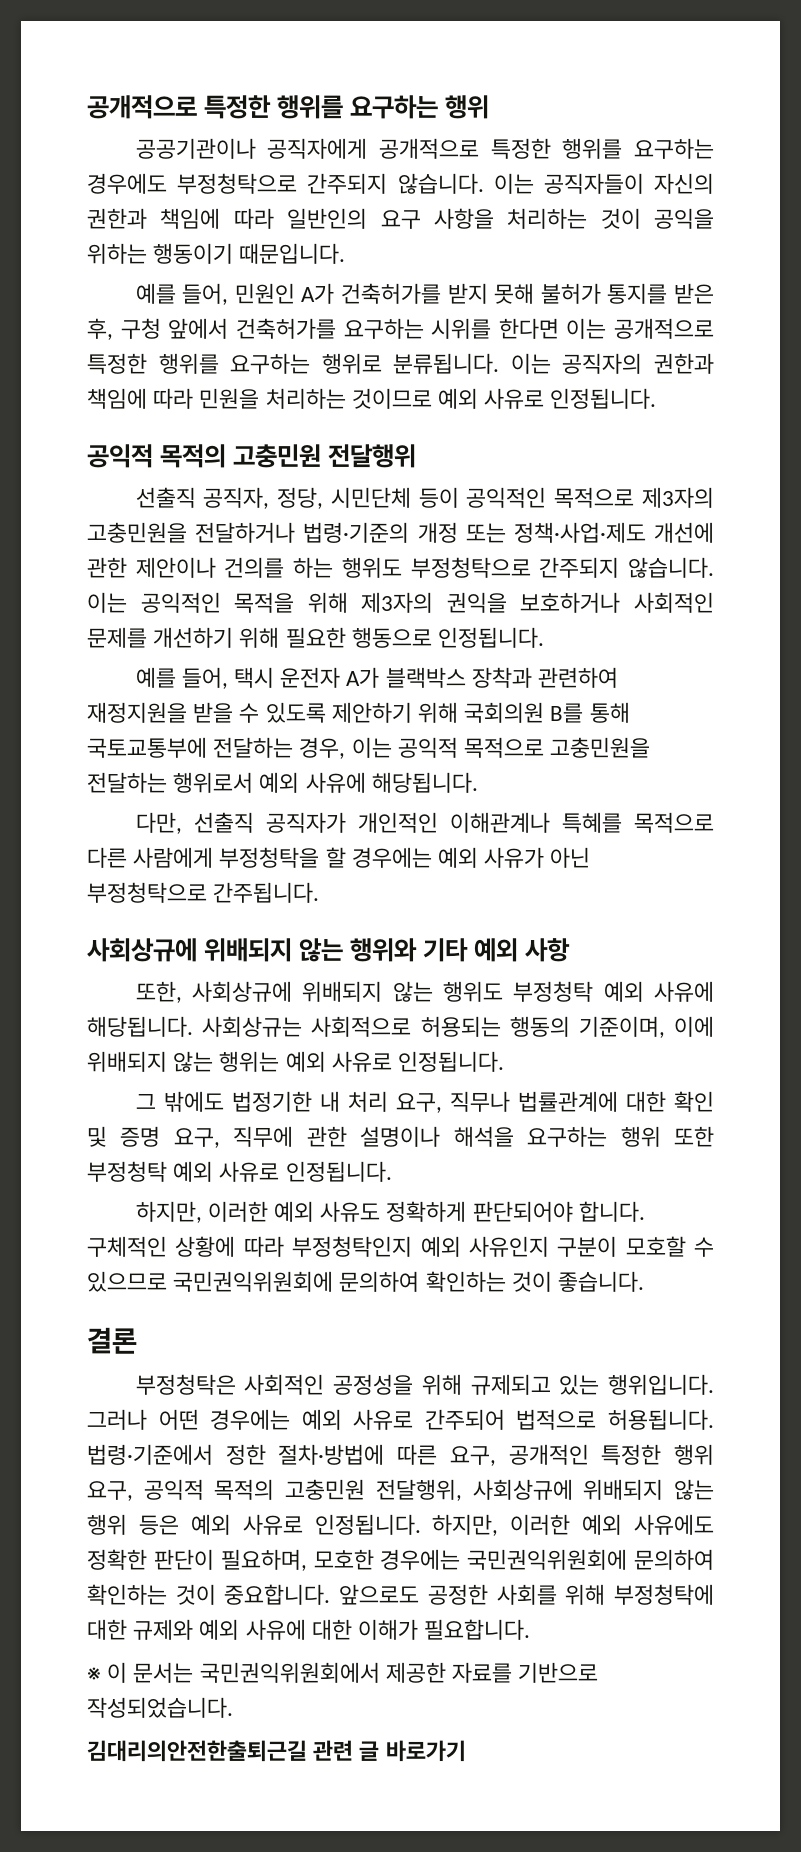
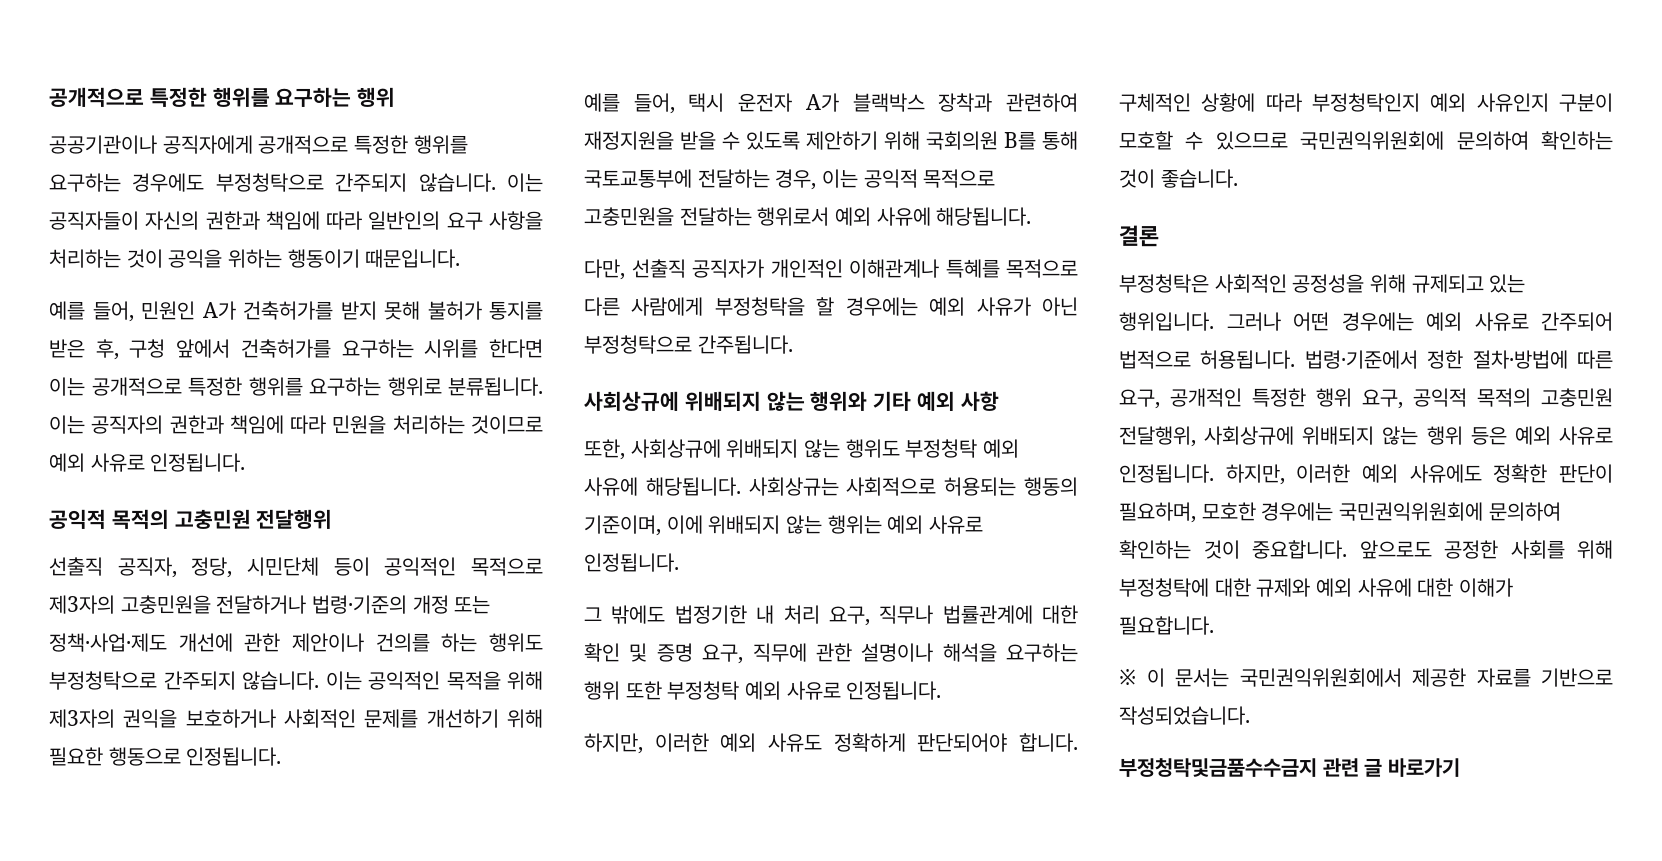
[87,1740,307,1762] 김대리의안전한출퇴근길 -> [1119,758,1317,777] 부정청탁및금품수수금지

